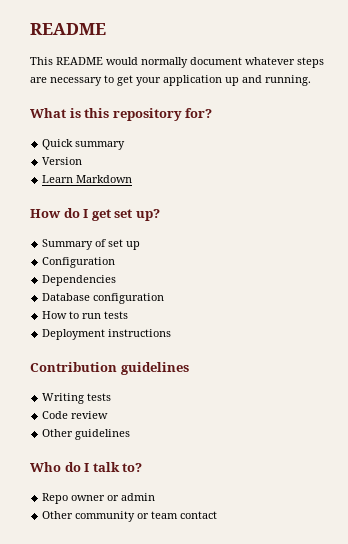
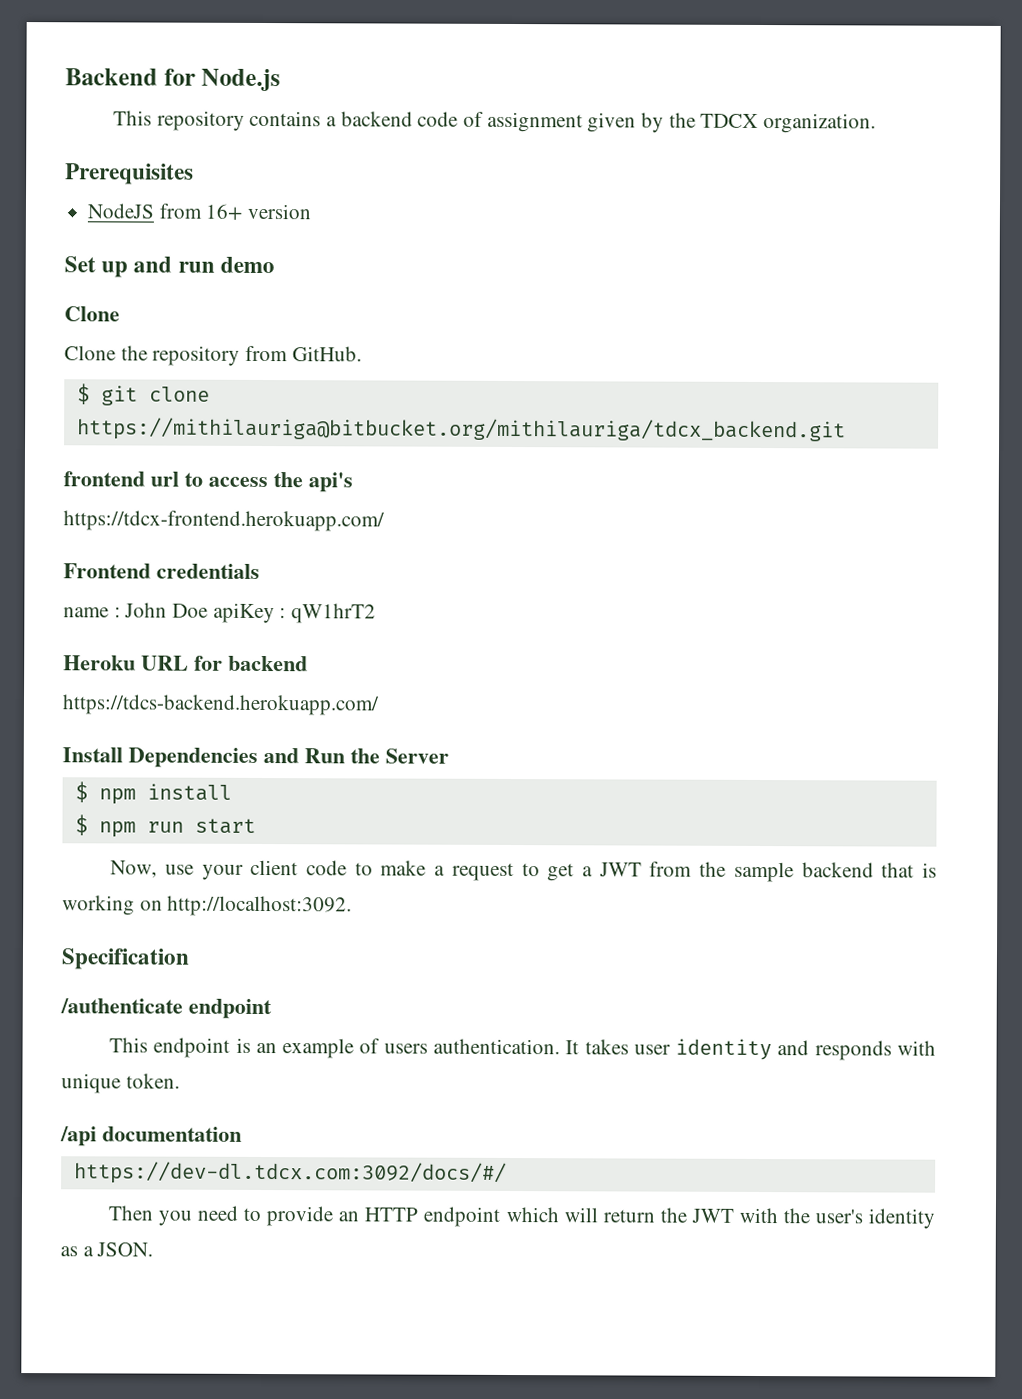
[30,23,106,35] [30,57,324,68] [30,75,311,86] [30,108,213,121] [42,139,126,150] [42,157,83,165] [42,175,133,183] [30,208,160,221] [42,239,141,250] [42,257,116,268] [42,275,117,286] [42,293,165,304] [42,311,129,319] [42,329,172,340] [30,362,189,375] [42,393,112,404] [42,411,109,419] [42,429,131,440] [30,462,143,472] [42,493,156,504] [42,511,218,522] README // This README would normally document whatever steps are necessary to get your application up and running. // What is this repository for? // Quick summary // Version // Learn Markdown // How do I get set up? // Summary of set up // Configuration // Dependencies // Database configuration // How to run tests // Deployment instructions // Contribution guidelines // Writing tests // Code review // Other guidelines // Who do I talk to? // Repo owner or admin // Other community or team contact -> [65,68,282,92] [113,110,877,134] [65,163,194,185] [87,203,312,220] [64,256,275,278] [64,306,120,322] [64,345,362,366] [76,383,210,406] [76,417,846,443] [63,471,353,493] [63,510,385,532] [63,563,260,579] [63,602,377,624] [63,655,308,672] [62,694,380,716] [62,747,449,768] [74,781,232,805] [74,814,256,838] [110,859,937,883] [62,895,353,917] [61,948,189,970] [60,998,272,1020] [109,1037,937,1061] [61,1073,180,1094] [60,1126,242,1147] [73,1161,507,1185] [108,1205,935,1229] [60,1242,154,1257] Backend for Node.js // This repository contains a backend code of assignment given by the TDCX organization. // Prerequisites // NodeJS from 16+ version // Set up and run demo // Clone // Clone the repository from GitHub. // $ git clone https://mithilauriga@bitbucket.org/mithilauriga/tdcx_backend.git // frontend url to access the api's // https://tdcx-frontend.herokuapp.com/ // Frontend credentials // name : John Doe apiKey : qW1hrT2 // Heroku URL for backend // https://tdcs-backend.herokuapp.com/ // Install Dependencies and Run the Server // $ npm install // $ npm run start // Now, use your client code to make a request to get a JWT from the sample backend that is working on http://localhost:3092. // Specification // /authenticate endpoint // This endpoint is an example of users authentication. It takes user identity and responds with unique token. // /api documentation // https://dev-dl.tdcx.com:3092/docs/#/ // Then you need to provide an HTTP endpoint which will return the JWT with the user's identity as a JSON.

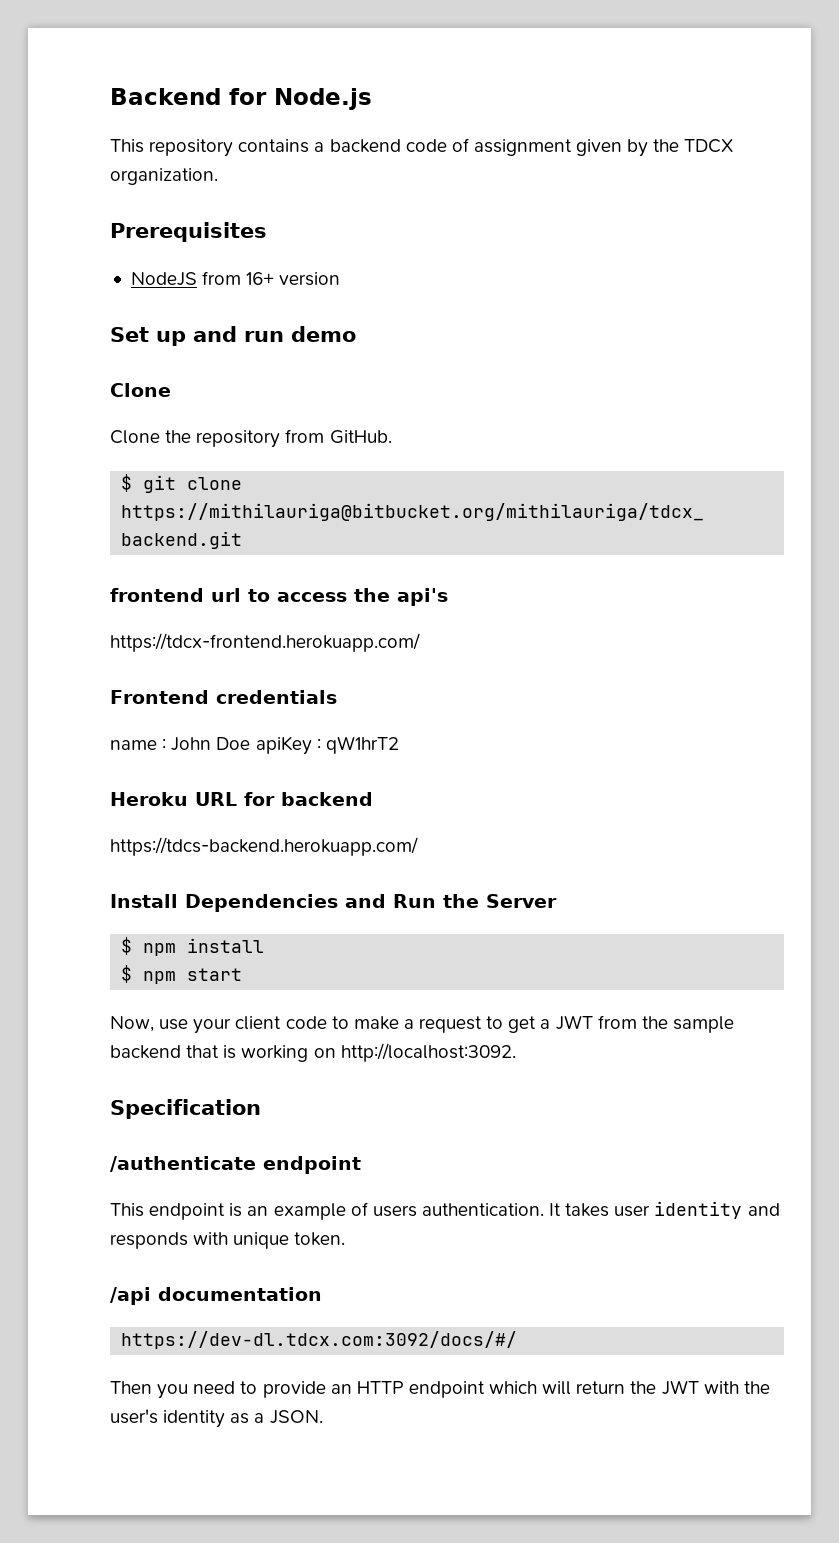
[146,821,184,833] run -> (177, 977) none

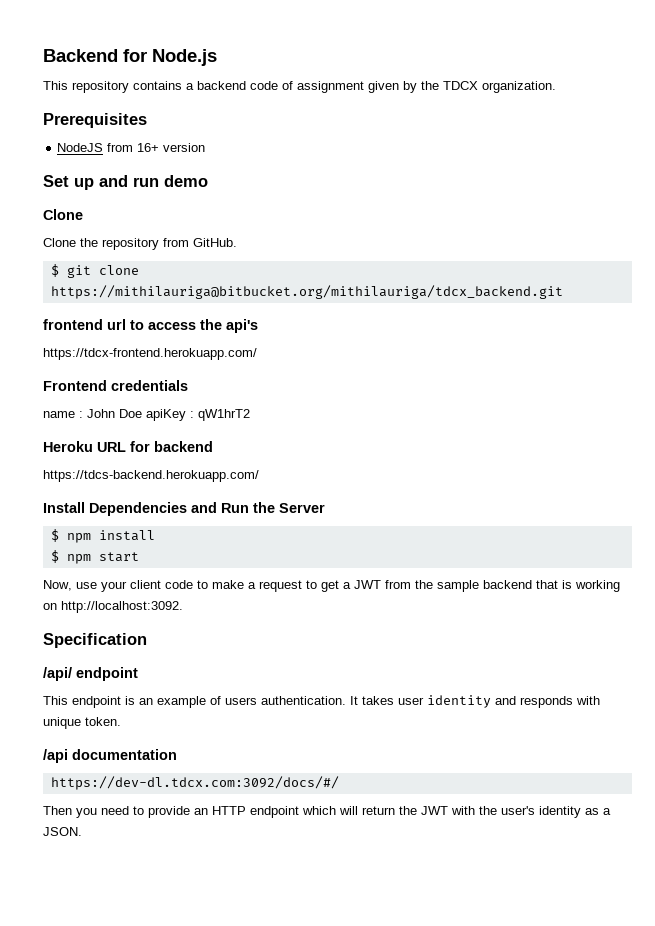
[110,1156,256,1172] /authenticate -> [43,667,72,681] /api/

